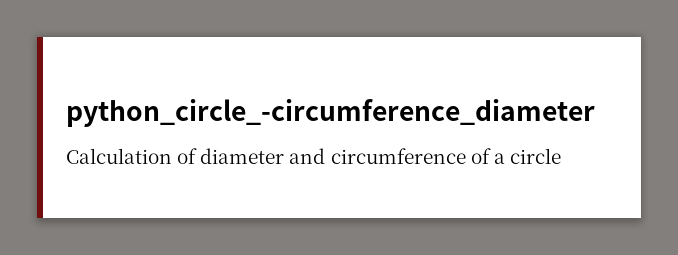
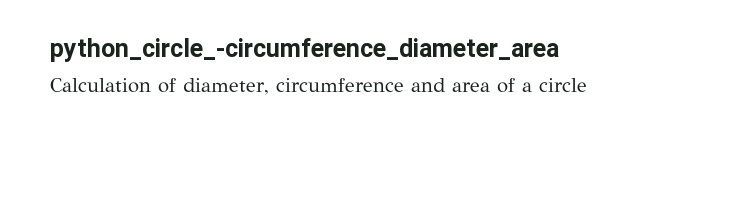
[66,99,595,127] python_circle_-circumference_diameter -> [50,38,559,62] python_circle_-circumference_diameter_area
[200,148,466,164] diameter and circumference -> [183,78,490,95] diameter, circumference and area

